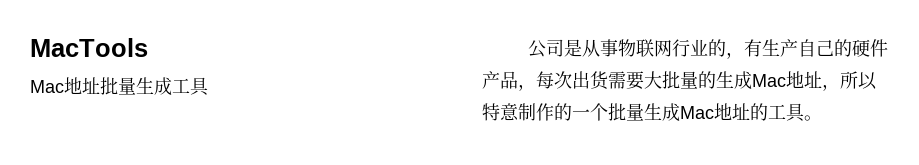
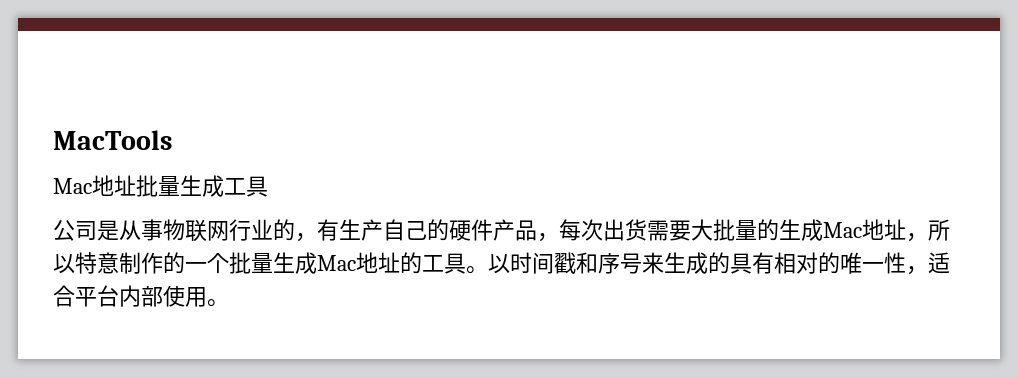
(822, 118) none -> [488,252,950,275] [53,285,229,307] 以时间戳和序号来生成的具有相对的唯一性，适合平台内部使用。

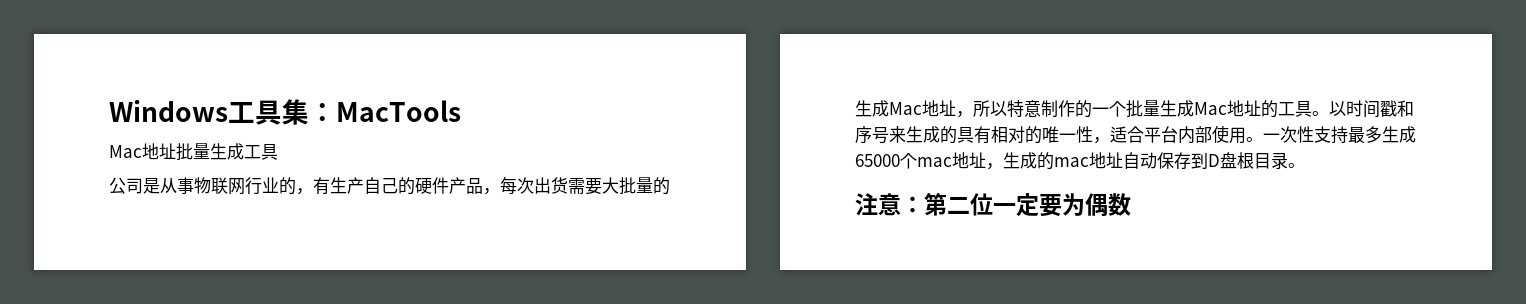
(53, 140) none -> [109,99,336,125] Windows工具集：
(229, 303) none -> [1263,126,1416,144] [855,152,1305,170] [855,193,1131,217] 一次性支持最多生成65000个mac地址，生成的mac地址自动保存到D盘根目录。 // 注意：第二位一定要为偶数

